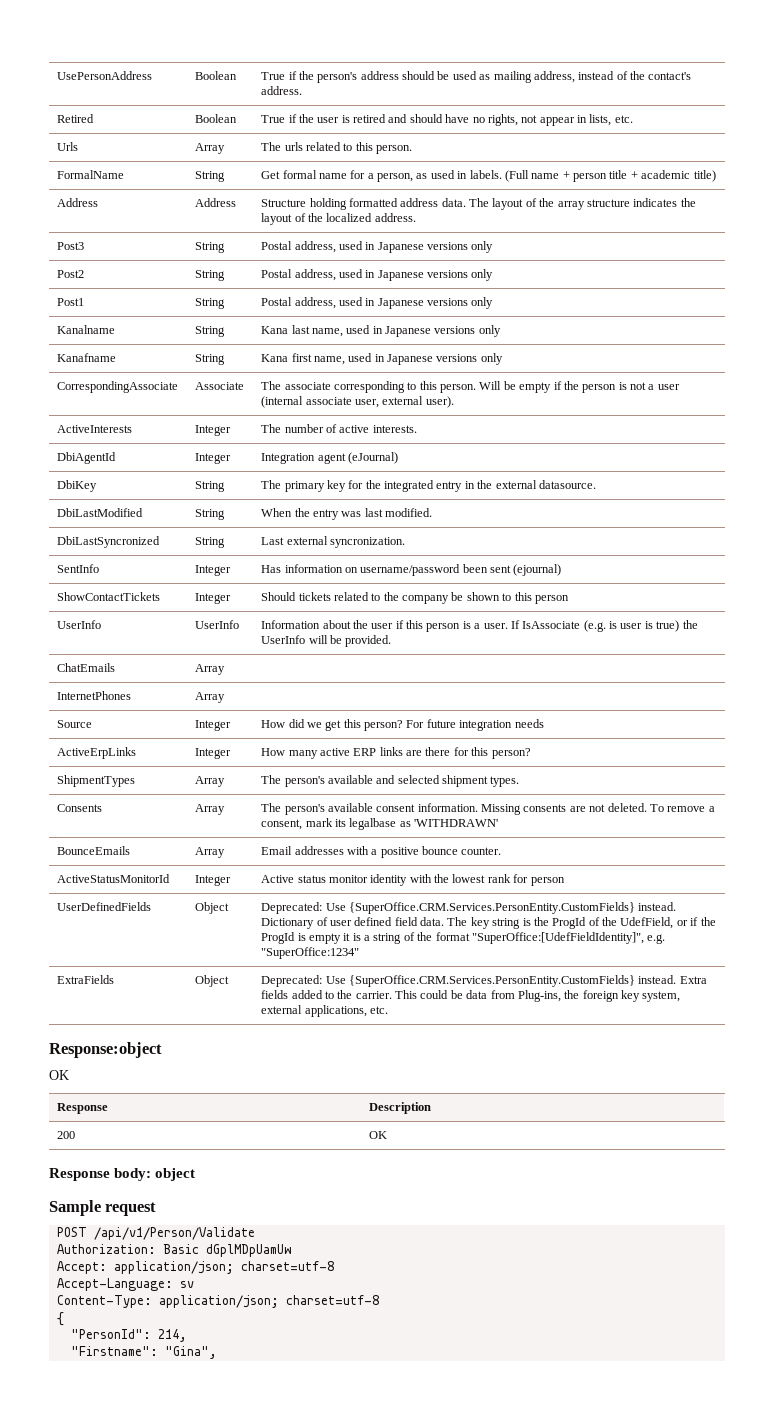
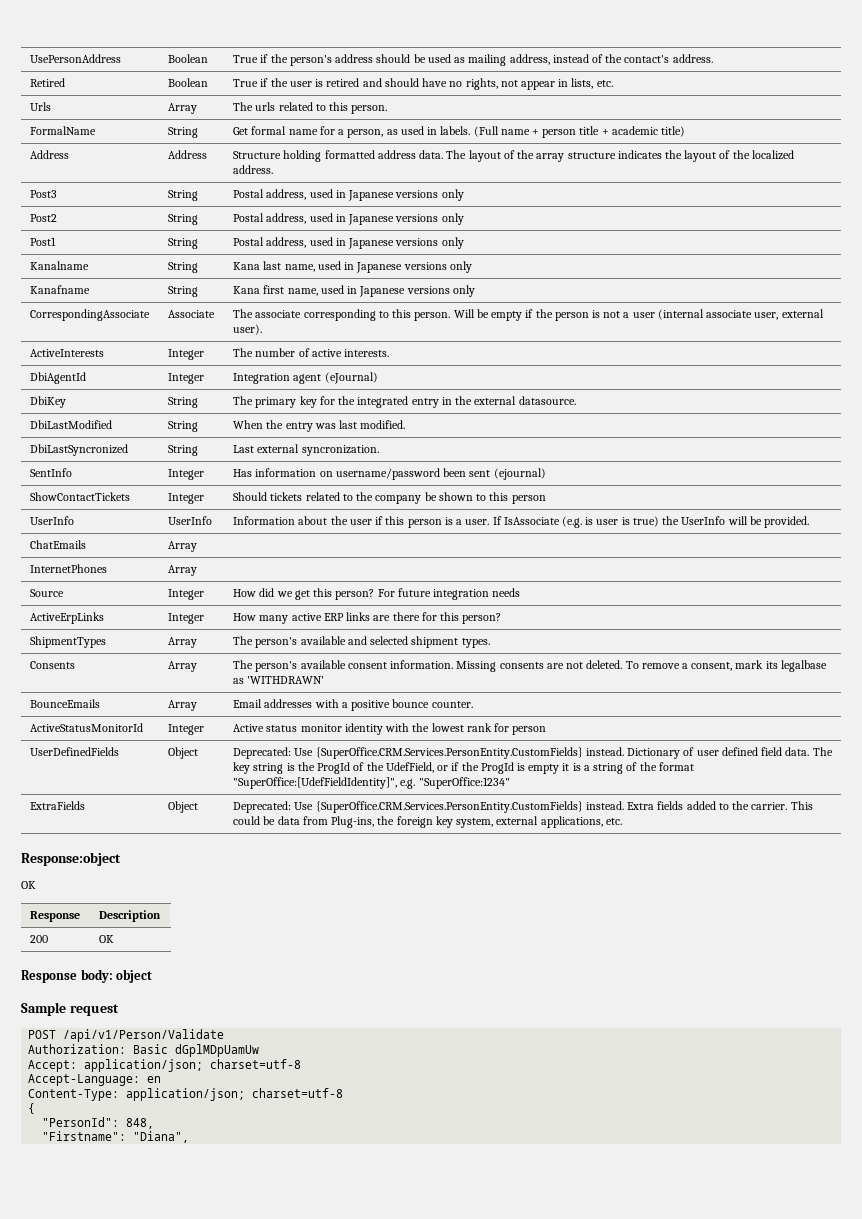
[180,1281,195,1288] sv -> [147,1076,162,1083] en
[158,1329,188,1342] 214, -> [126,1118,155,1129] 848,
[165,1346,218,1359] "Gina", -> [133,1131,190,1143] "Diana",

